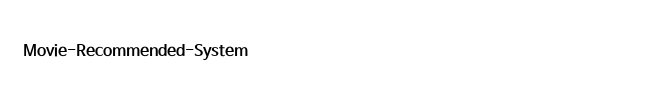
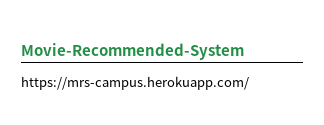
(248, 52) none -> [21,76,249,90] // https://mrs-campus.herokuapp.com/

